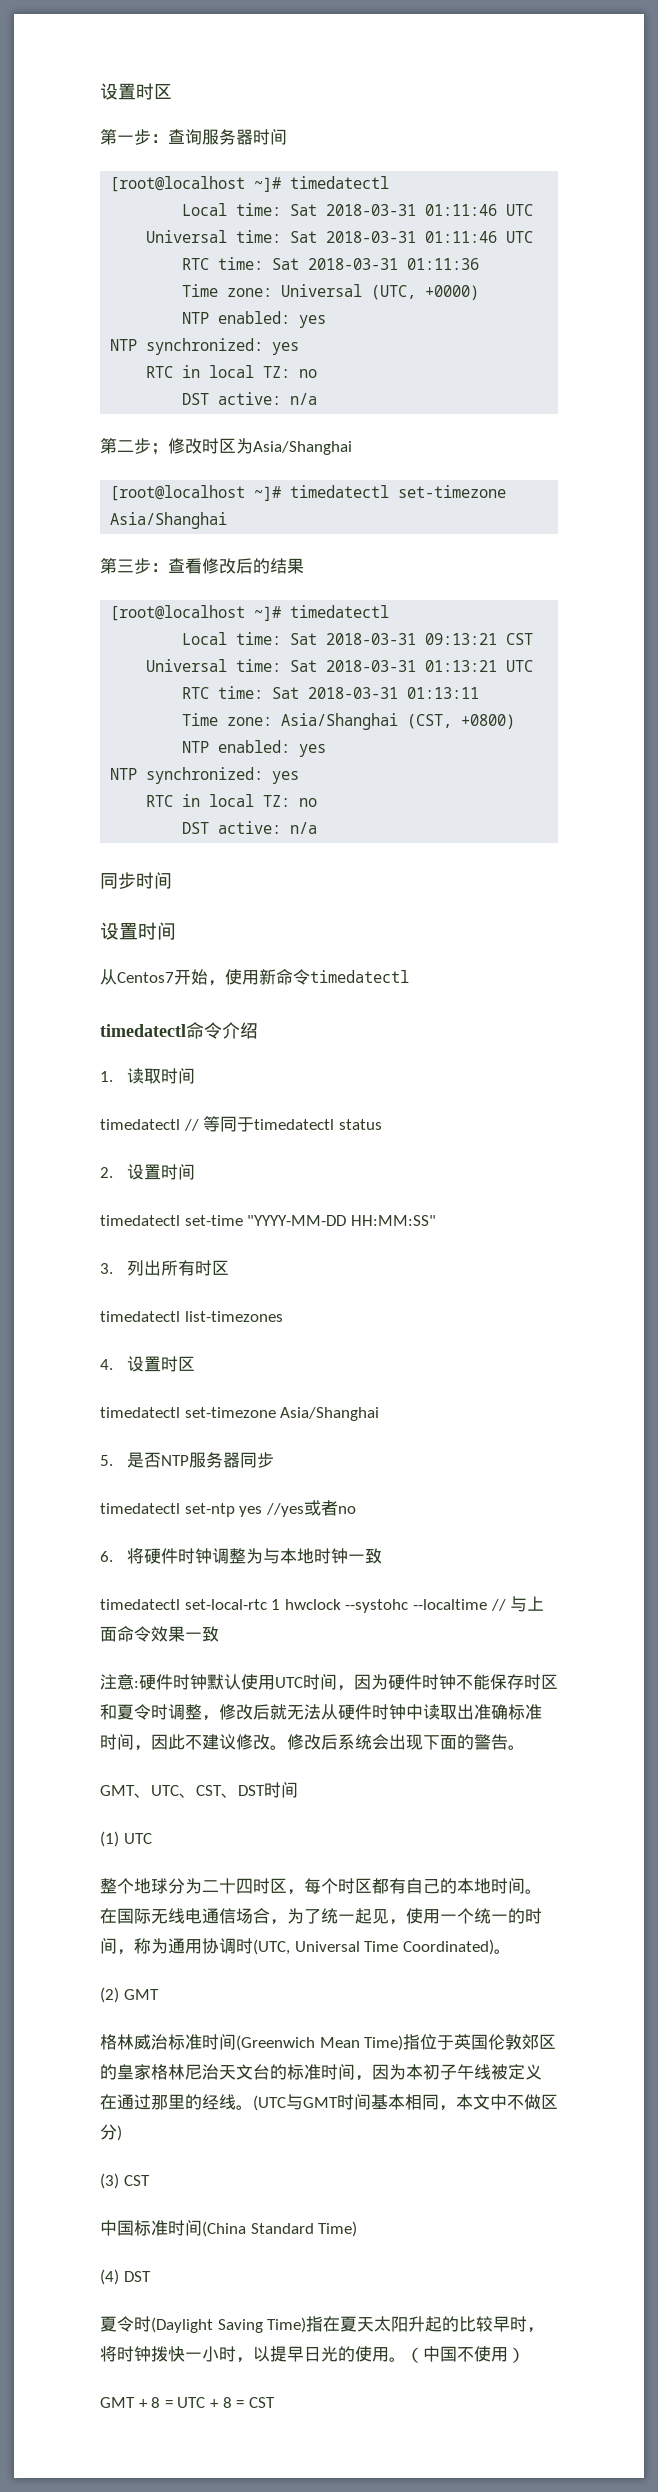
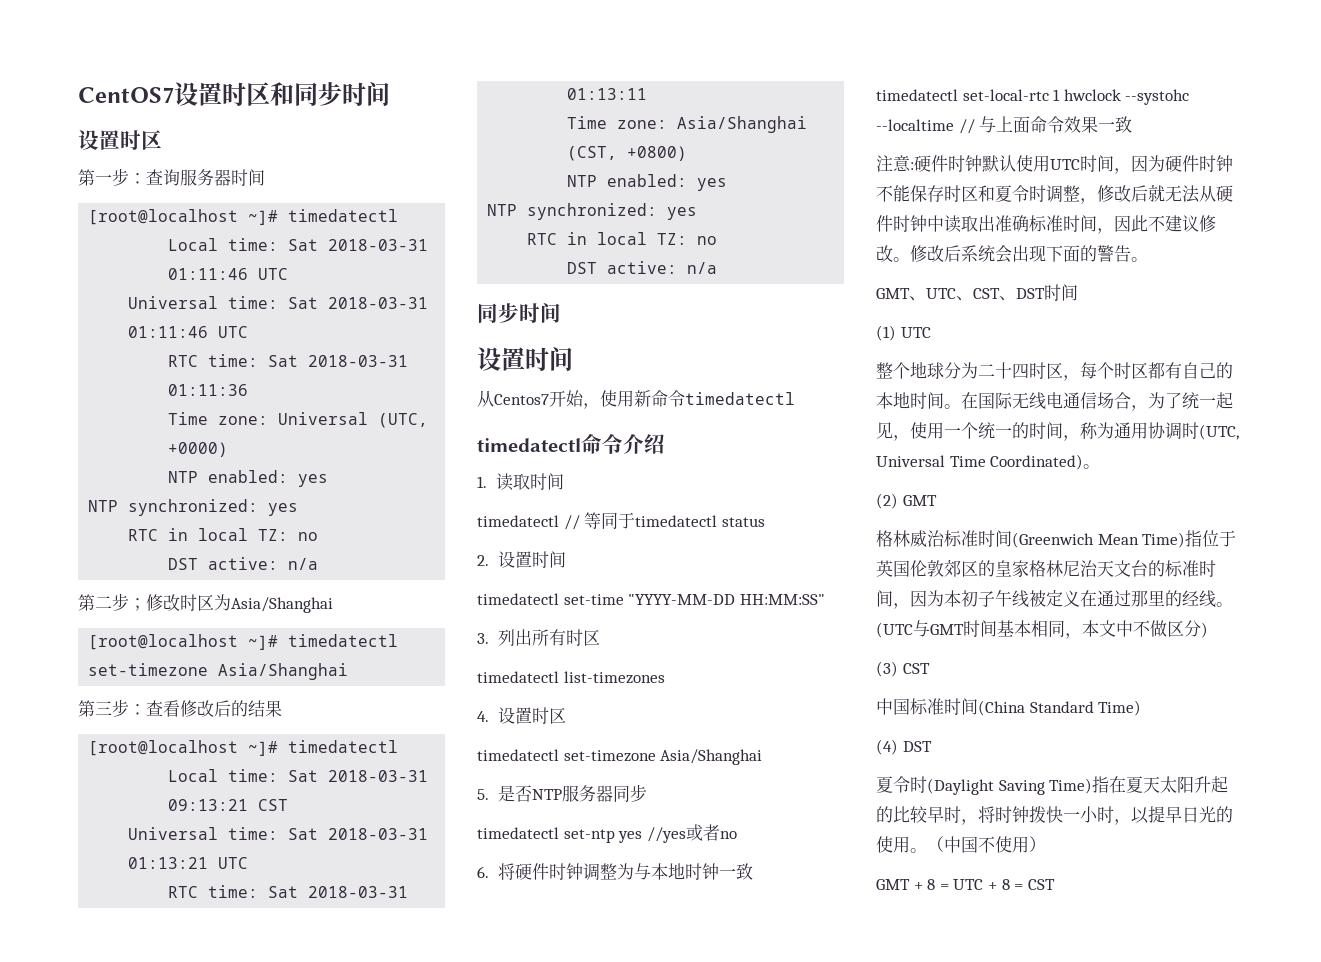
(100, 91) none -> [78,82,390,106] CentOS7设置时区和同步时间 //

